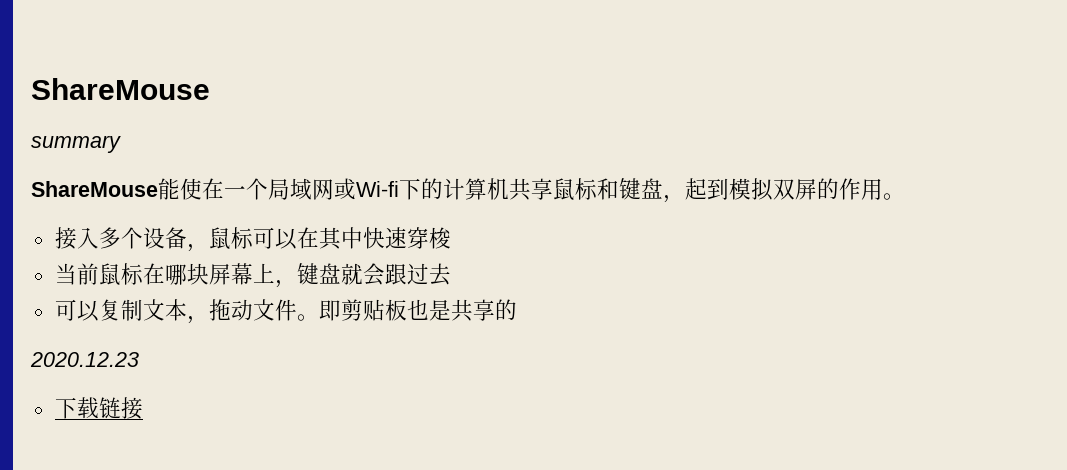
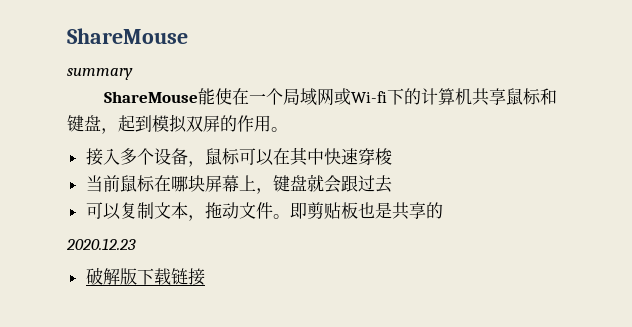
(139, 359) none -> [85,267,137,285] 破解版

